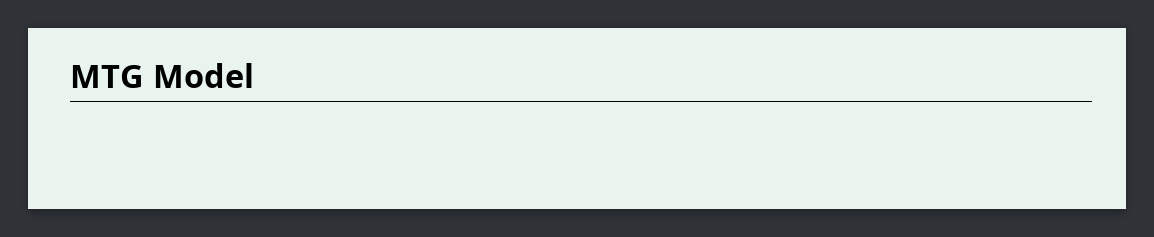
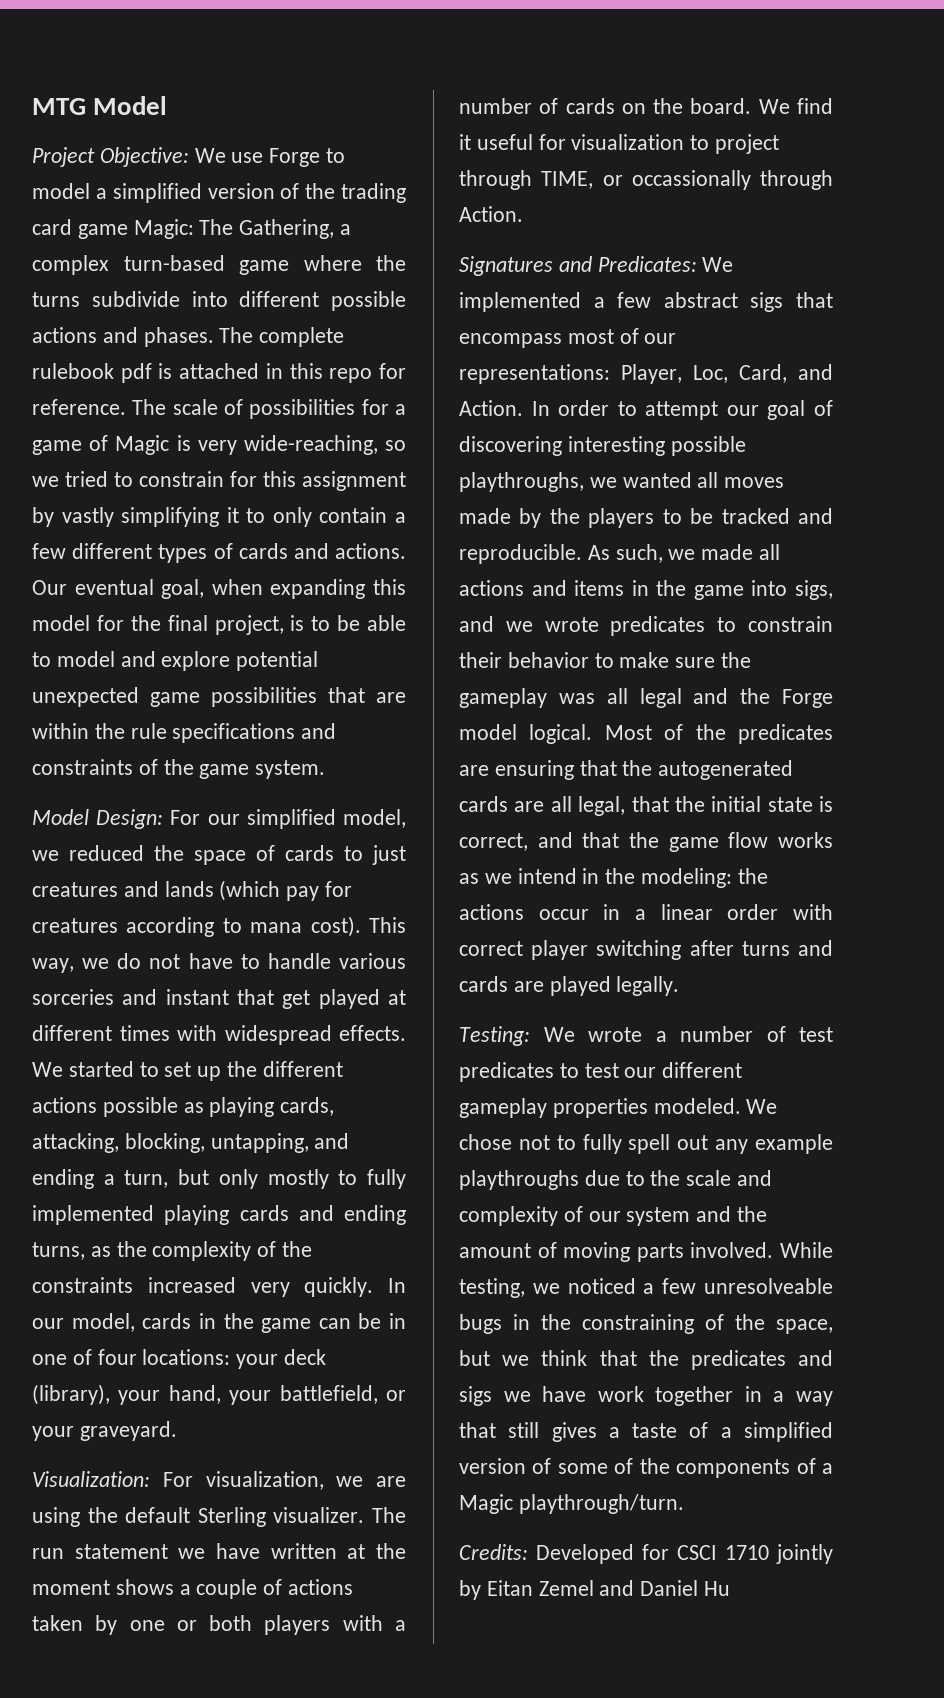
(254, 75) none -> [32,147,346,167] [32,183,406,203] [32,219,352,239] [32,255,406,275] [32,291,406,311] [32,327,345,347] [32,363,407,383] [32,399,406,419] [32,435,406,455] [32,471,406,491] [32,507,406,527] [32,543,406,563] [32,579,406,599] [32,615,406,635] [32,651,319,671] [32,687,406,707] [32,723,337,743] [32,759,326,779] [32,809,406,829] [32,845,406,865] [32,880,353,901] [32,916,406,937] [32,953,406,973] [32,989,406,1009] [32,1025,406,1045] [32,1061,343,1081] [32,1097,335,1117] [32,1133,350,1153] [32,1169,407,1189] [32,1205,406,1225] [32,1241,313,1261] [32,1277,406,1297] [32,1313,406,1333] [32,1349,327,1369] [32,1384,406,1405] [32,1421,177,1441] [32,1471,406,1490] [32,1507,406,1527] [32,1543,406,1559] [32,1579,354,1599] [32,1615,406,1635] [459,98,833,114] [459,134,780,154] [459,170,833,190] [459,206,523,222] [459,256,734,276] [459,292,833,312] [459,328,677,348] [459,364,833,384] [459,400,833,420] [459,436,746,456] [459,472,785,492] [459,508,833,528] [459,544,781,564] [459,580,833,600] [459,616,833,636] [459,652,752,668] [459,688,833,708] [459,724,833,744] [459,760,794,780] [459,796,833,816] [459,832,833,852] [459,868,768,888] [459,904,834,920] [459,940,833,960] [459,976,680,996] [459,1026,833,1046] [459,1062,743,1082] [459,1098,778,1118] [459,1134,833,1154] [459,1170,773,1190] [459,1206,768,1226] [459,1242,833,1262] [459,1278,833,1298] [459,1314,833,1334] [459,1350,833,1370] [459,1386,833,1406] [459,1422,833,1442] [459,1458,833,1478] [459,1494,684,1514] [459,1544,833,1564] [459,1580,731,1600] // Project Objective: We use Forge to model a simplified version of the trading card game Magic: The Gathering, a complex turn-based game where the turns subdivide into different possible actions and phases. The complete rulebook pdf is attached in this repo for reference. The scale of possibilities for a game of Magic is very wide-reaching, so we tried to constrain for this assignment by vastly simplifying it to only contain a few different types of cards and actions. Our eventual goal, when expanding this model for the final project, is to be able to model and explore potential unexpected game possibilities that are within the rule specifications and constraints of the game system. // Model Design: For our simplified model, we reduced the space of cards to just creatures and lands (which pay for creatures according to mana cost). This way, we do not have to handle various sorceries and instant that get played at different times with widespread effects. We started to set up the different actions possible as playing cards, attacking, blocking, untapping, and ending a turn, but only mostly to fully implemented playing cards and ending turns, as the complexity of the constraints increased very quickly. In our model, cards in the game can be in one of four locations: your deck (library), your hand, your battlefield, or your graveyard. // Visualization: For visualization, we are using the default Sterling visualizer. The run statement we have written at the moment shows a couple of actions taken by one or both players with a number of cards on the board. We find it useful for visualization to project through TIME, or occassionally through Action. // Signatures and Predicates: We implemented a few abstract sigs that encompass most of our representations: Player, Loc, Card, and Action. In order to attempt our goal of discovering interesting possible playthroughs, we wanted all moves made by the players to be tracked and reproducible. As such, we made all actions and items in the game into sigs, and we wrote predicates to constrain their behavior to make sure the gameplay was all legal and the Forge model logical. Most of the predicates are ensuring that the autogenerated cards are all legal, that the initial state is correct, and that the game flow works as we intend in the modeling: the actions occur in a linear order with correct player switching after turns and cards are played legally. // Testing: We wrote a number of test predicates to test our different gameplay properties modeled. We chose not to fully spell out any example playthroughs due to the scale and complexity of our system and the amount of moving parts involved. While testing, we noticed a few unresolveable bugs in the constraining of the space, but we think that the predicates and sigs we have work together in a way that still gives a taste of a simplified version of some of the components of a Magic playthrough/turn. // Credits: Developed for CSCI 1710 jointly by Eitan Zemel and Daniel Hu

